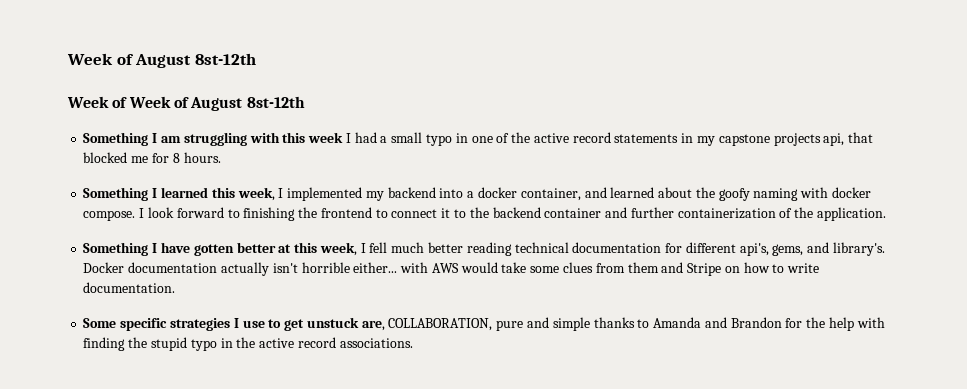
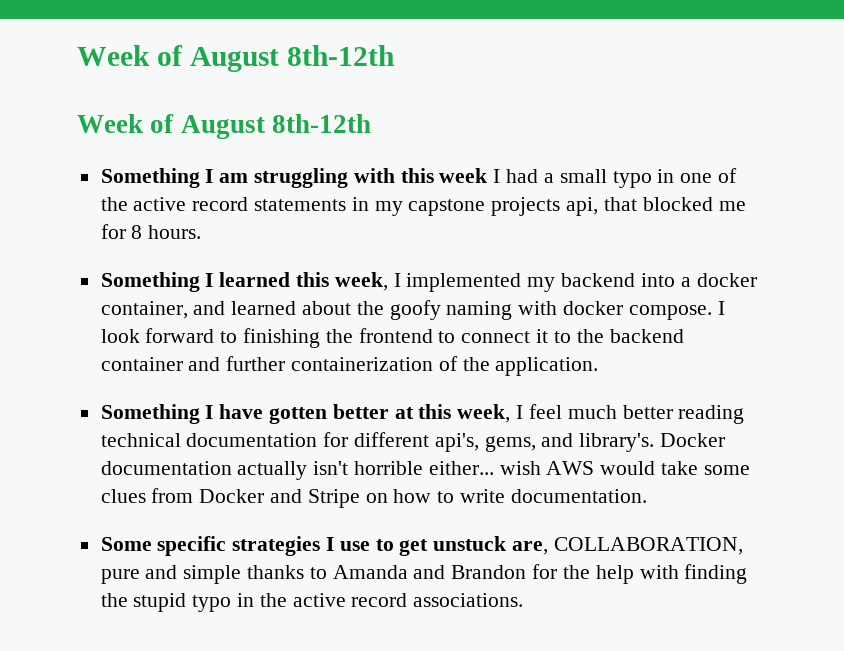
[67,53,256,68] [67,96,305,111] Week of August 8st-12th // Week of Week of August 8st-12th -> [77,45,394,72] [77,114,371,139] Week of August 8th-12th // Week of August 8th-12th
[369,242,388,253] fell -> [528,404,562,419] feel
[400,262,429,273] with -> [499,461,541,475] wish
[627,262,659,273] them -> [199,489,265,503] Docker

